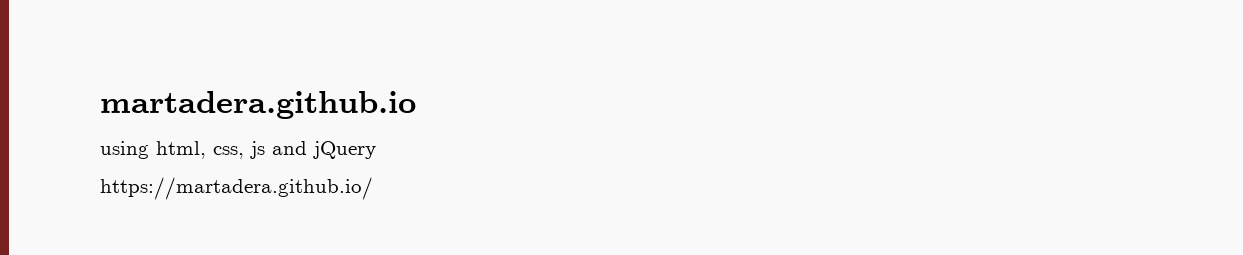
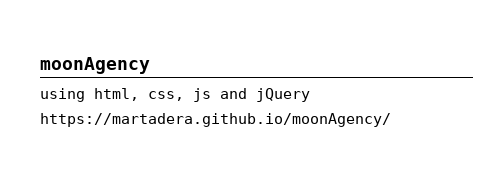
[100,91,416,119] martadera.github.io -> [40,57,150,74] moonAgency
[100,177,373,200] https://martadera.github.io/ -> [40,113,391,127] https://martadera.github.io/moonAgency/

